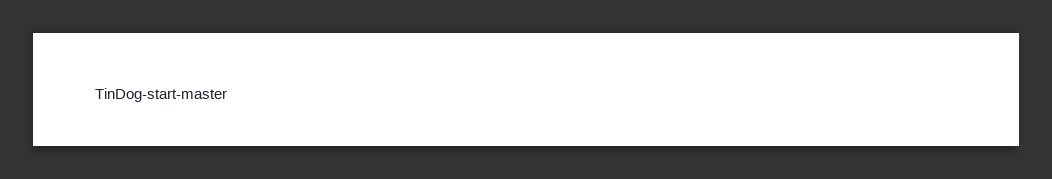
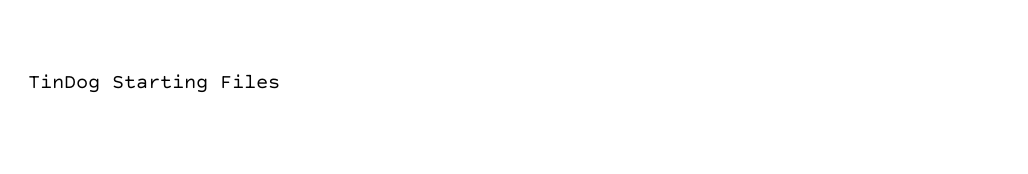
[95,88,227,102] TinDog-start-master -> [28,74,280,93] TinDog Starting Files

